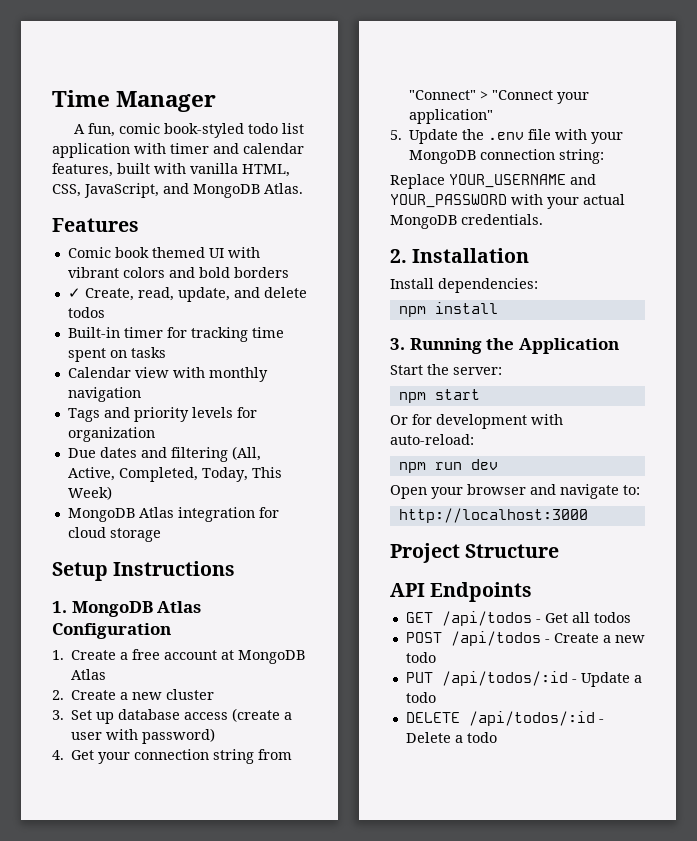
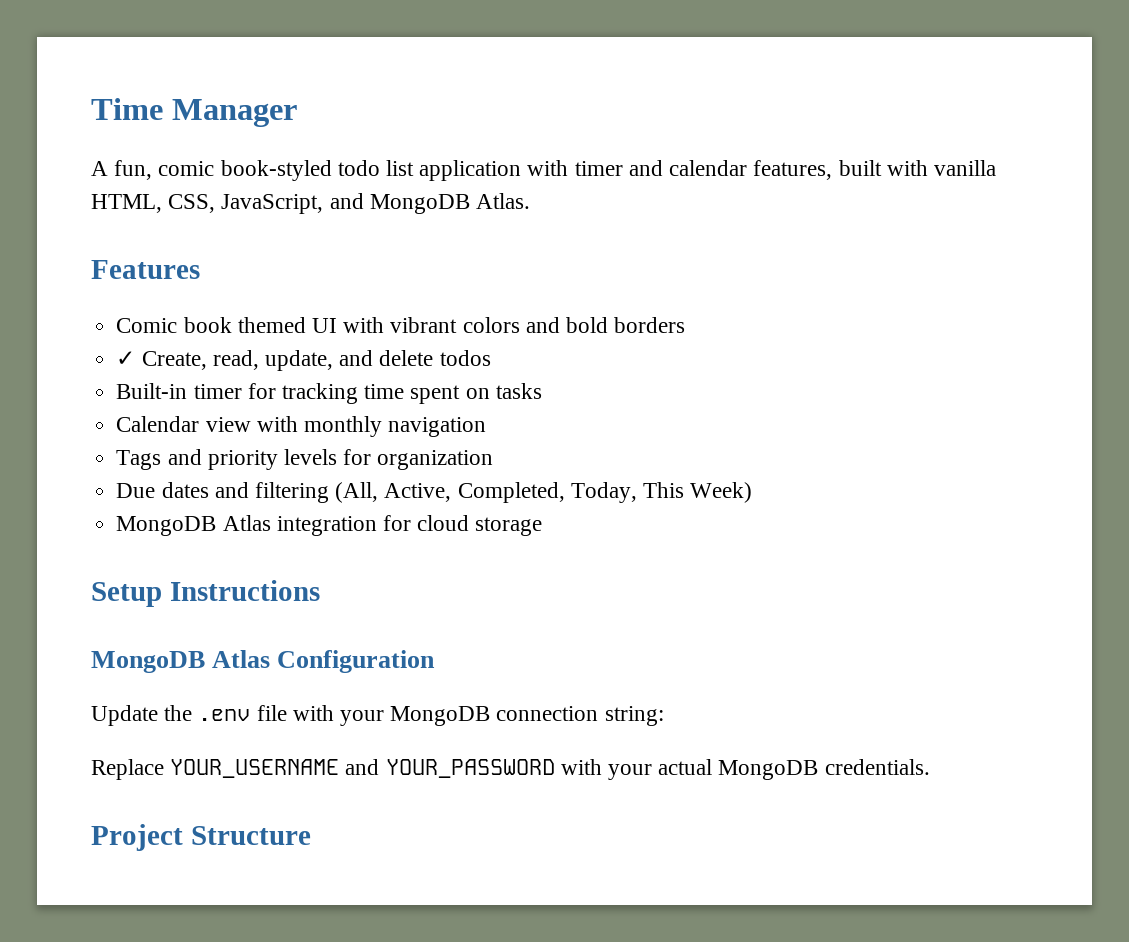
[52,601,67,613] 1. -> (320, 590) none
[52,649,306,664] [71,669,107,680] [52,689,215,700] [52,708,293,724] [71,728,216,744] [52,749,293,764] [409,90,590,104] [409,109,494,124] [390,130,402,140] 1. Create a free account at MongoDB Atlas // 2. Create a new cluster // 3. Set up database access (create a user with password) // 4. Get your connection string from "Connect" > "Connect your application" // 5. -> (436, 661) none
[390,248,530,263] [390,278,538,293] [398,302,498,317] [390,338,619,354] [390,364,502,375] [398,389,480,403] [390,414,563,429] [390,434,474,445] [398,459,498,473] [390,484,640,499] [398,508,588,523] [390,543,560,563] [390,582,533,602] [405,611,631,626] [405,631,645,646] [405,652,436,663] [405,671,642,687] [405,692,436,703] [405,711,604,726] [405,732,497,743] 2. Installation // Install dependencies: // npm install // 3. Running the Application // Start the server: // npm start // Or for development with auto-reload: // npm run dev // Open your browser and navigate to: // http://localhost:3000 // Project Structure // API Endpoints // GET /api/todos - Get all todos // POST /api/todos - Create a new todo // PUT /api/todos/:id - Update a todo // DELETE /api/todos/:id - Delete a todo -> [91,824,311,851] Project Structure

